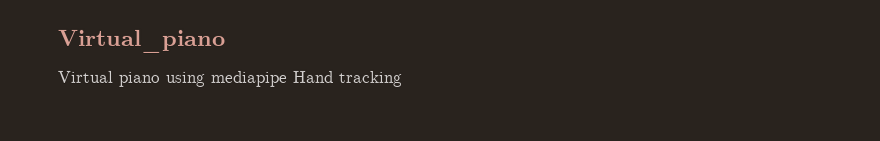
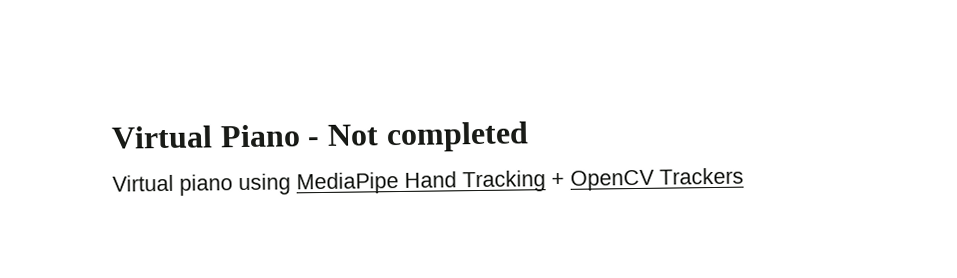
[58,29,226,53] [57,70,402,87] Virtual_piano // Virtual piano using mediapipe Hand tracking -> [111,121,529,153] [112,167,744,196] Virtual Piano - Not completed // Virtual piano using MediaPipe Hand Tracking + OpenCV Trackers

